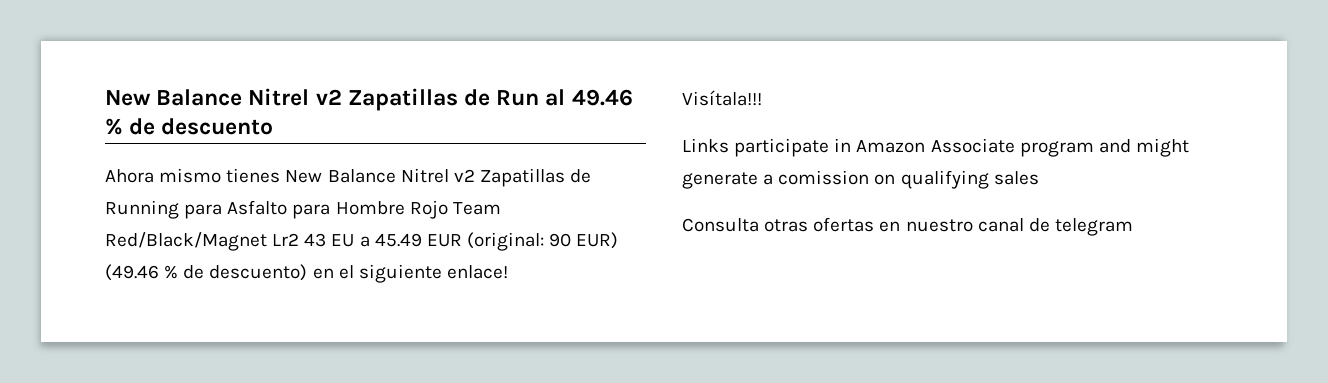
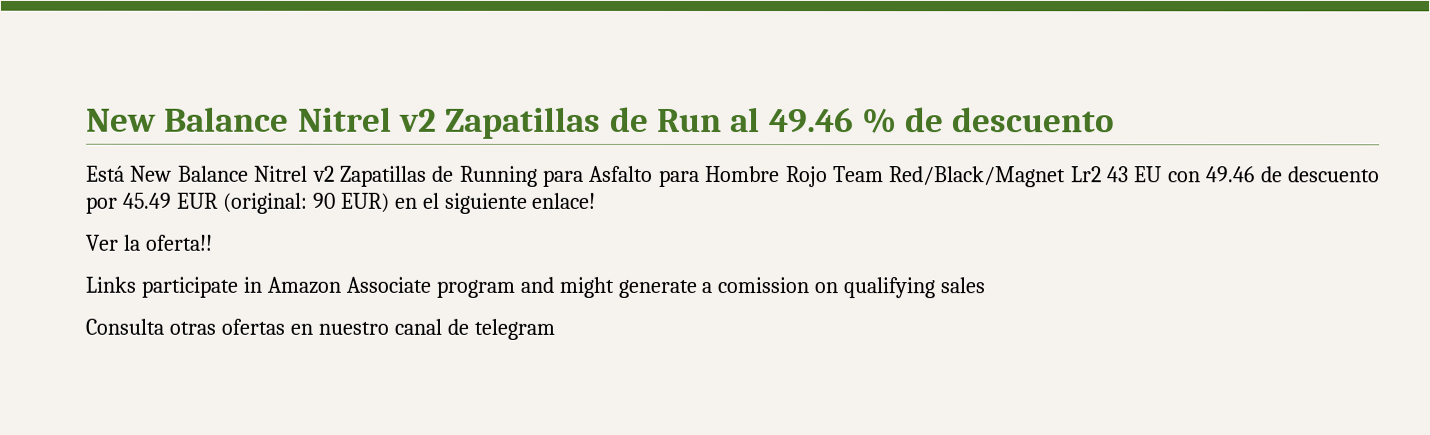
[105,168,281,183] Ahora mismo tienes -> [86,165,125,182] Está
[359,236,370,247] a -> [1167,166,1380,183] [86,196,118,214] con 49.46 de descuento por
[105,264,308,281] (49.46 % de descuento) -> (390, 202) none
[682,90,762,106] Visítala!!! -> [85,234,212,251] Ver la oferta!!

